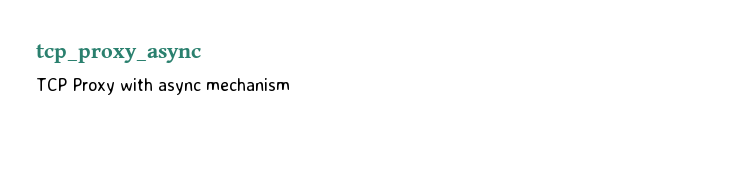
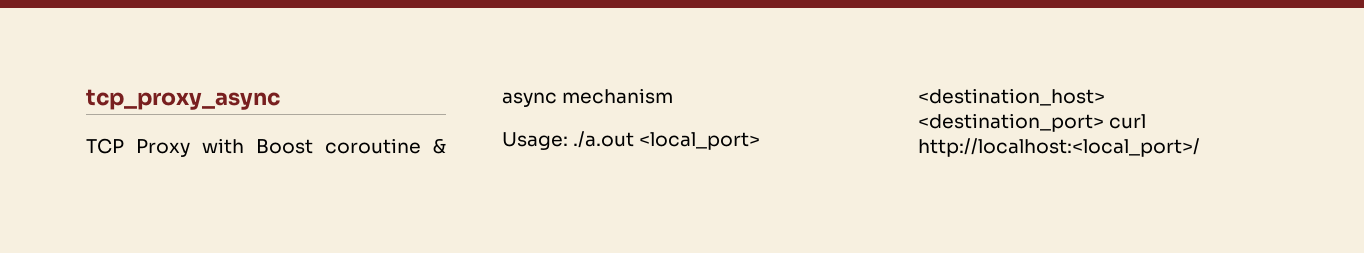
(153, 84) none -> [256,138,446,154] Boost coroutine &
(290, 84) none -> [502,131,761,150] [918,88,1105,106] [918,113,1147,132] [918,138,1200,157] // Usage: ./a.out <local_port> <destination_host> <destination_port> curl http://localhost:<local_port>/

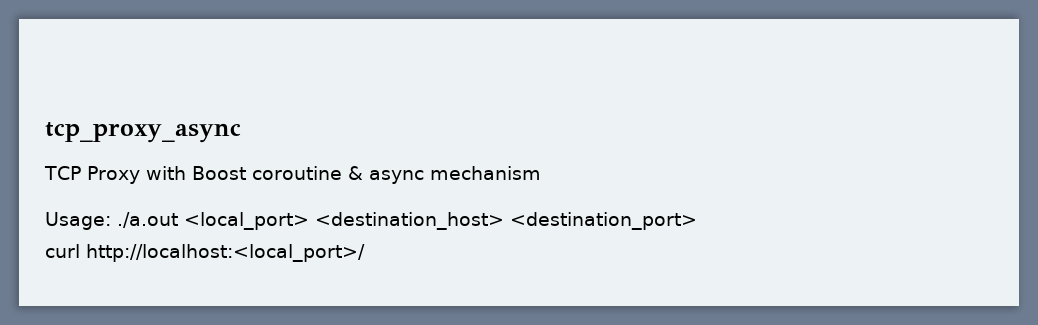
(1104, 122) none -> (697, 221) //

